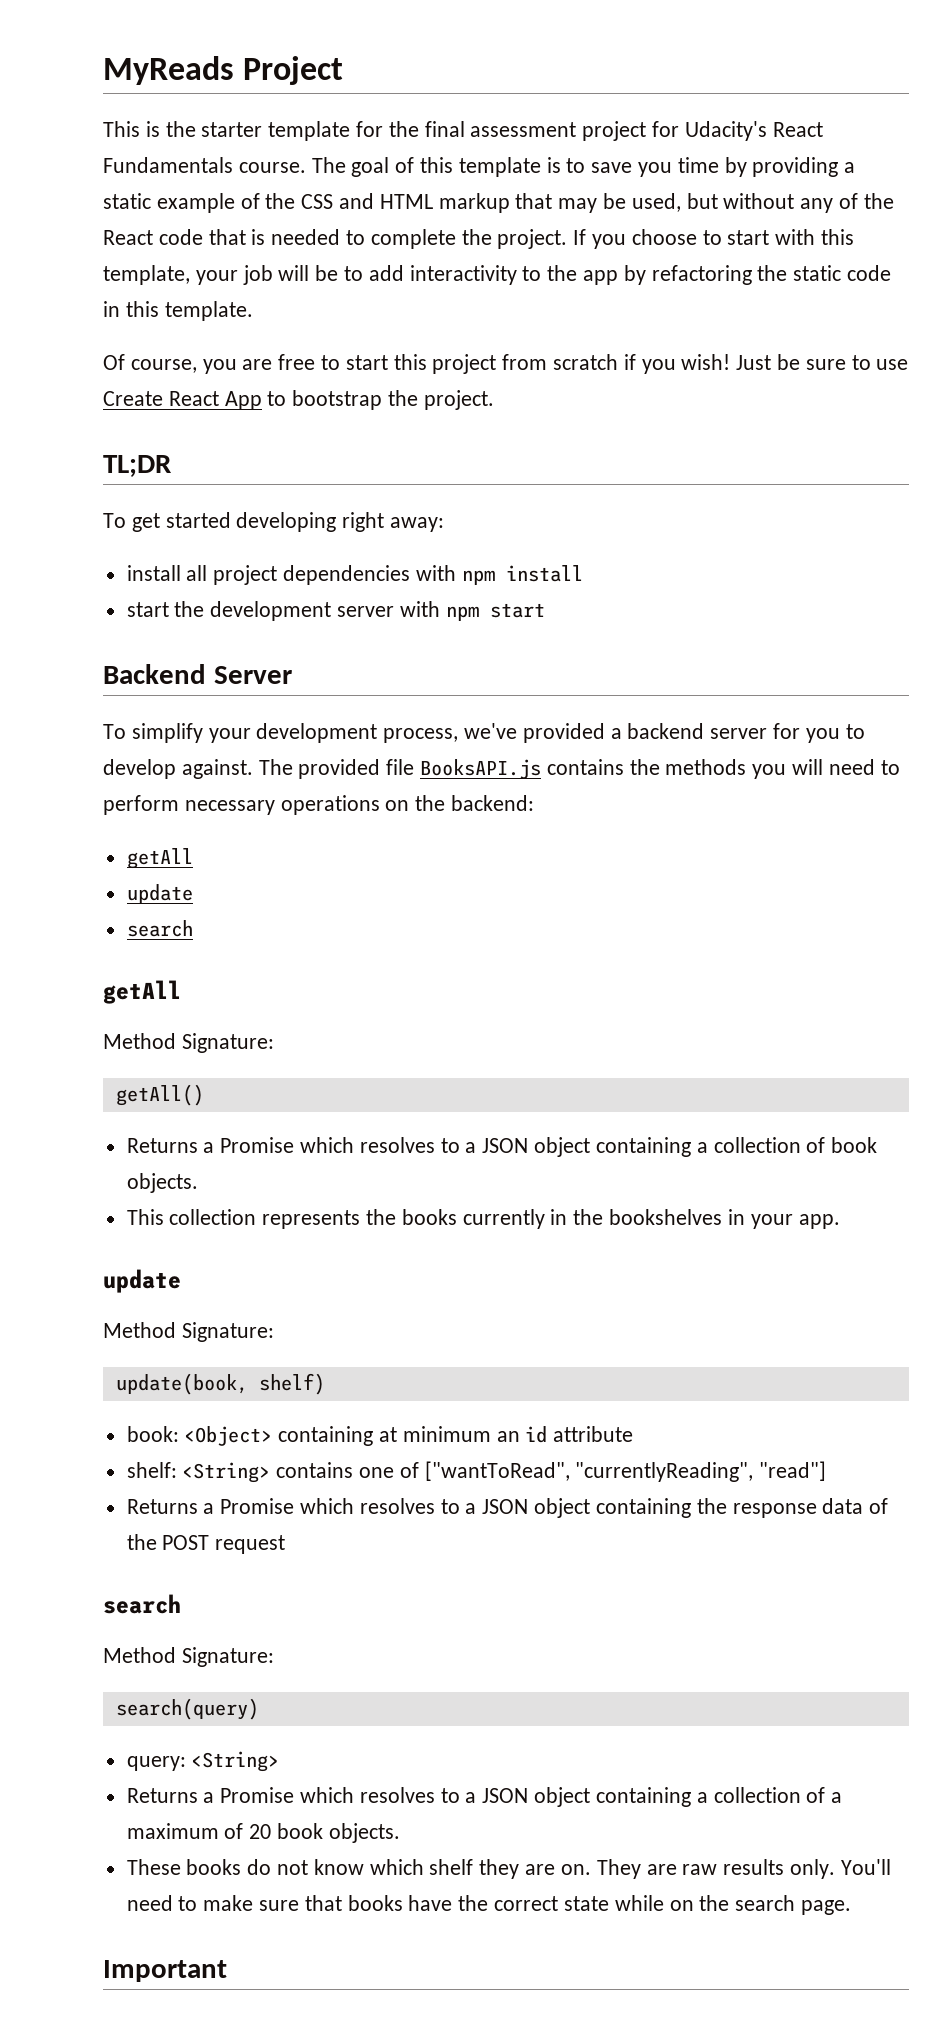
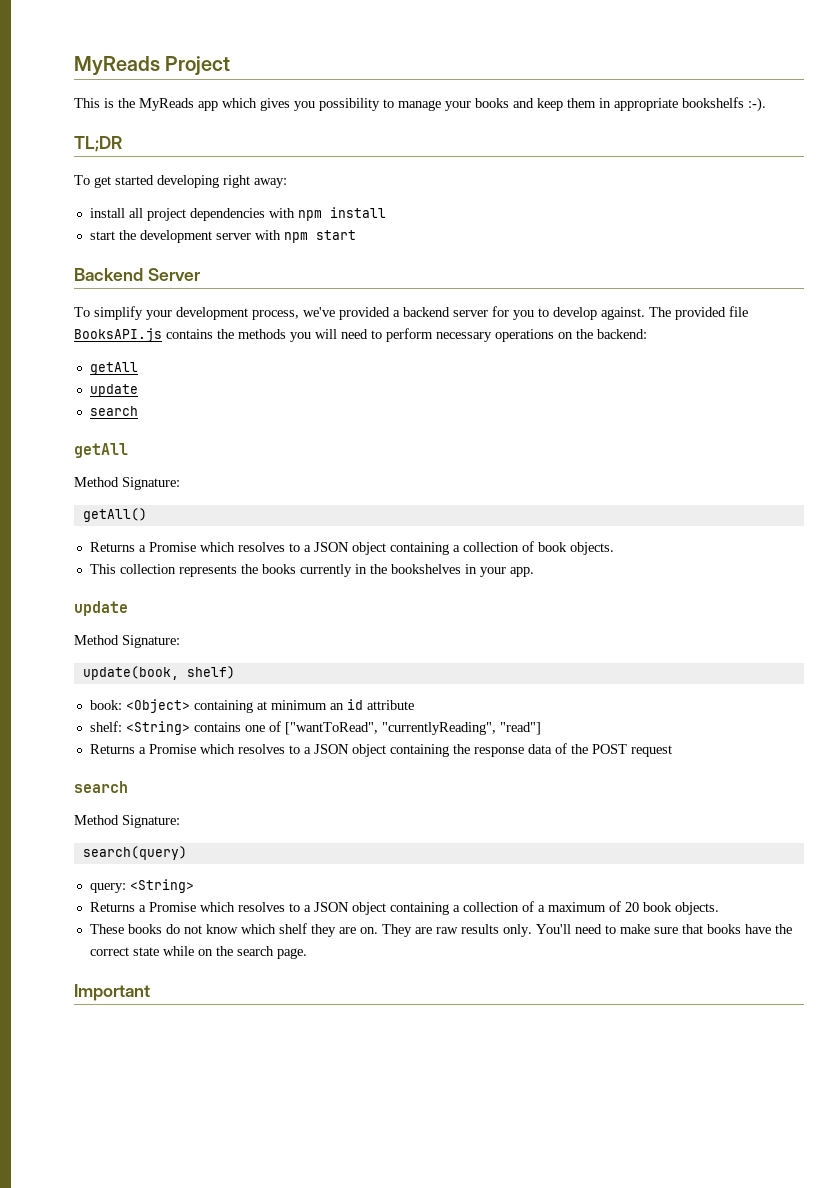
[201,121,823,141] [103,157,856,177] [103,193,894,213] [103,229,855,249] [103,265,892,285] [103,301,253,321] [103,354,909,374] [103,390,494,410] starter template for the final assessment project for Udacity's React Fundamentals course. The goal of this template is to save you time by providing a static example of the CSS and HTML markup that may be used, but without any of the React code that is needed to complete the project. If you choose to start with this template, your job will be to add interactivity to the app by refactoring the static code in this template. // Of course, you are free to start this project from scratch if you wish! Just be sure to use Create React App to bootstrap the project. -> [139,97,766,112] MyReads app which gives you possibility to manage your books and keep them in appropriate bookshelfs :-).

